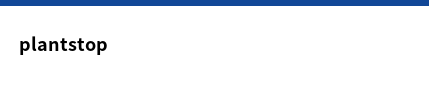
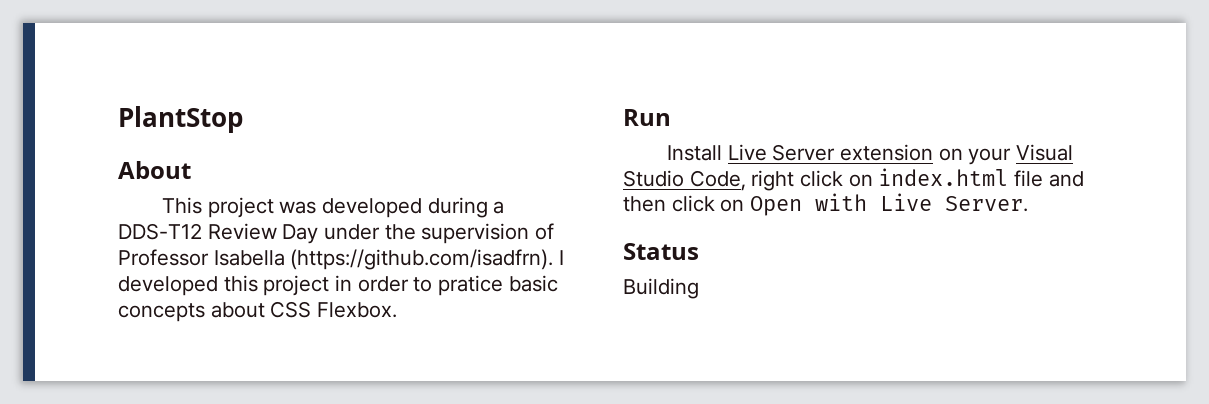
[19,36,108,55] plantstop -> [118,106,243,133] [118,161,191,179] [162,197,505,218] [118,223,555,244] [118,249,565,270] [118,275,558,296] [118,301,398,322] [623,109,671,126] [667,144,1074,165] [623,168,1084,191] [623,193,1029,216] [623,243,699,260] [623,278,699,299] PlantStop // About // This project was developed during a DDS-T12 Review Day under the supervision of Professor Isabella (https://github.com/isadfrn). I developed this project in order to pratice basic concepts about CSS Flexbox. // Run // Install Live Server extension on your Visual Studio Code, right click on index.html file and then click on Open with Live Server. // Status // Building

